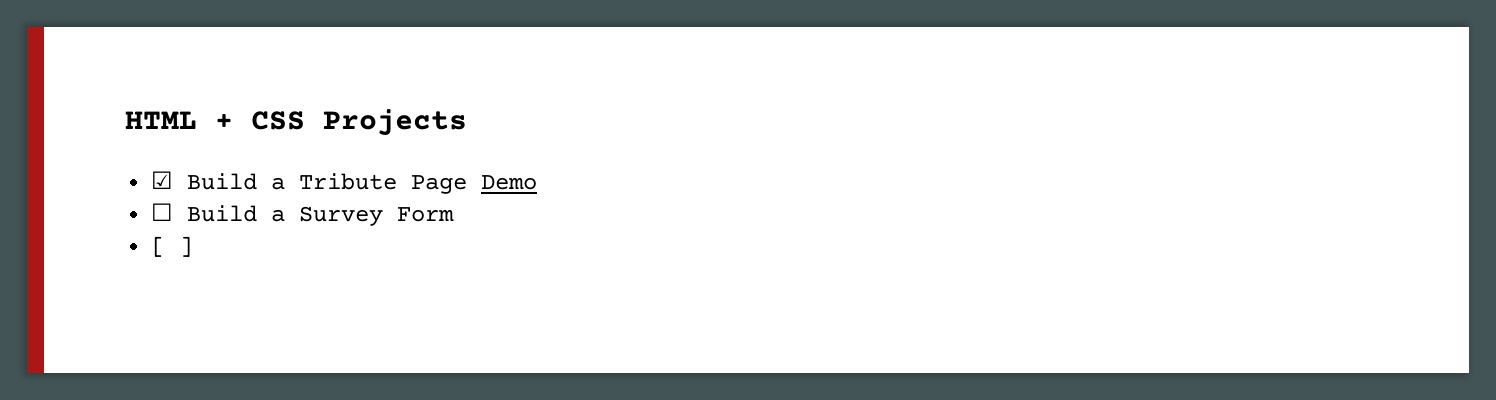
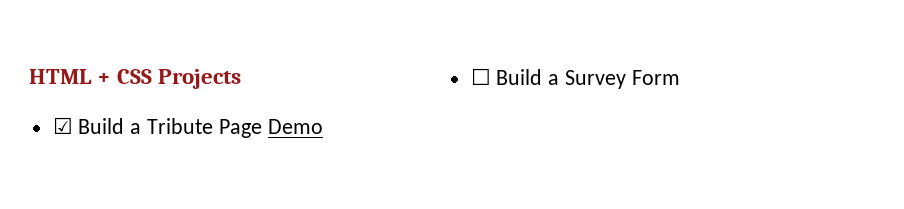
[151,236,194,257] // [ ] -> (680, 77) none

